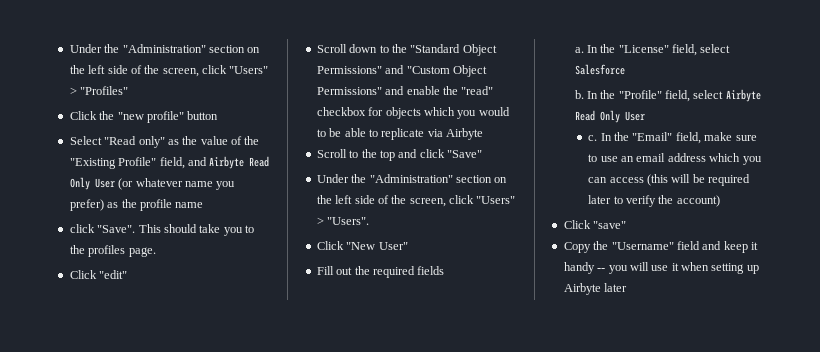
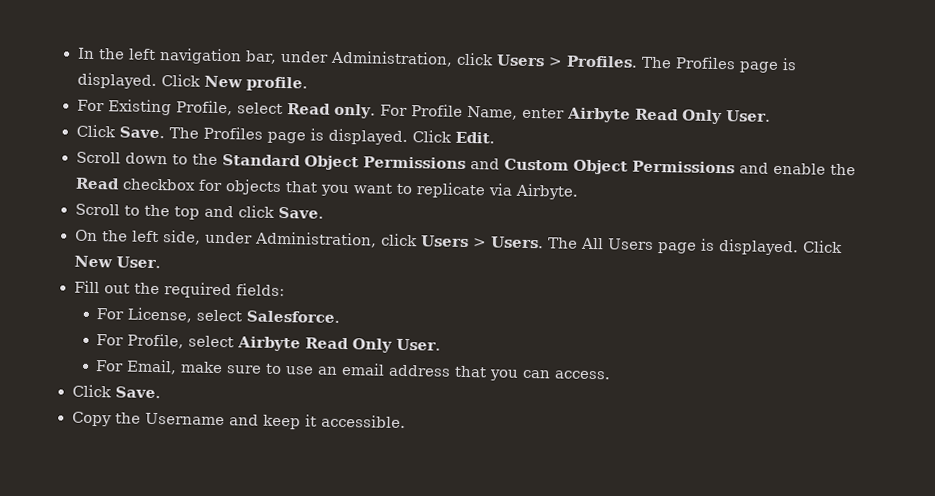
[69,44,261,53] [69,65,269,77] [69,86,129,95] [69,111,219,123] [69,136,260,148] [69,156,270,169] [69,177,236,190] [69,199,204,211] [69,224,254,236] [69,245,156,257] [69,270,128,279] [316,44,497,56] [316,65,487,77] [316,87,382,95] Under the "Administration" section on the left side of the screen, click "Users" > "Profiles" // Click the "new profile" button // Select "Read only" as the value of the "Existing Profile" field, and Airbyte Read Only User (or whatever name you prefer) as the profile name // click "Save". This should take you to the profiles page. // Click "edit" // Scroll down to the "Standard Object Permissions" and "Custom Object Permissions" -> [76,47,798,73] [76,72,308,92] [76,99,771,125] [75,124,495,146] [75,151,735,175] In the left navigation bar, under Administration, click Users > Profiles. The Profiles page is displayed. Click New profile. // For Existing Profile, select Read only. For Profile Name, enter Airbyte Read Only User. // Click Save. The Profiles page is displayed. Click Edit. // Scroll down to the Standard Object Permissions and Custom Object Permissions
[461,86,494,95] "read" -> [74,177,120,190] Read
[423,107,510,119] [316,128,366,137] which you would to be able -> [284,181,393,197] that you want
[446,128,483,140] Airbyte -> [514,183,579,200] Airbyte.
[447,150,482,158] [316,174,508,183] [316,195,516,207] [316,217,370,225] [316,241,408,250] [316,266,445,278] [574,44,731,56] [574,64,625,75] [574,89,761,102] [574,110,645,123] [588,132,701,144] "Save" // Under the "Administration" section on the left side of the screen, click "Users" > "Users". // Click "New User" // Fill out the required fields // a. In the "License" field, select Salesforce // b. In the "Profile" field, select Airbyte Read Only User // c. In the "Email" field, -> [277,206,324,219] [74,229,843,256] [73,255,161,269] [73,280,285,299] [96,307,341,323] [96,333,442,353] [95,359,178,375] Save. // On the left side, under Administration, click Users > Users. The All Users page is displayed. Click New User. // Fill out the required fields: // For License, select Salesforce. // For Profile, select Airbyte Read Only User. // For Email,
[709,153,741,162] which -> [454,365,488,378] that
[609,174,751,186] [588,195,720,207] [563,220,627,229] access (this will be required later to verify the account) // Click "save" -> [554,370,612,380] [71,384,161,399] access. // Click Save.
[611,241,700,250] "Username" field -> [144,412,225,426] Username
[563,262,759,274] [563,283,628,295] handy -- you will use it when setting up Airbyte later -> [320,414,406,429] accessible.

